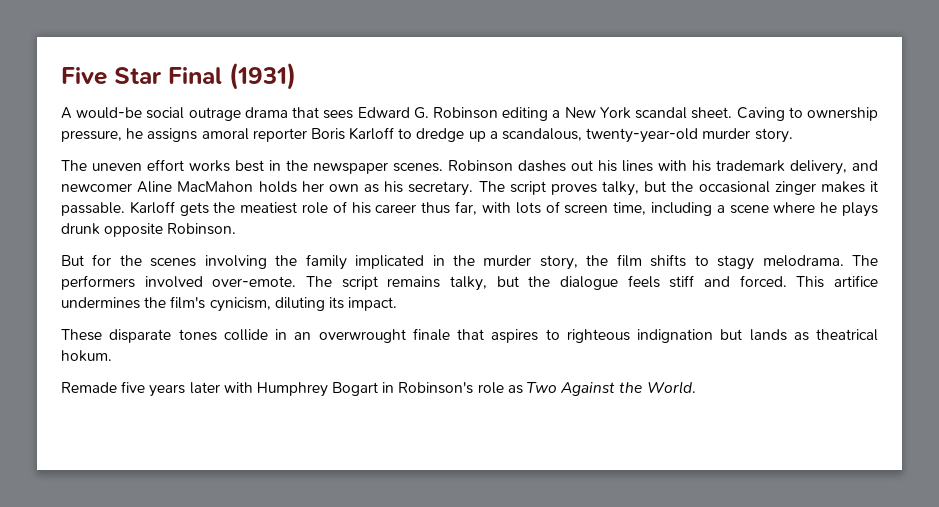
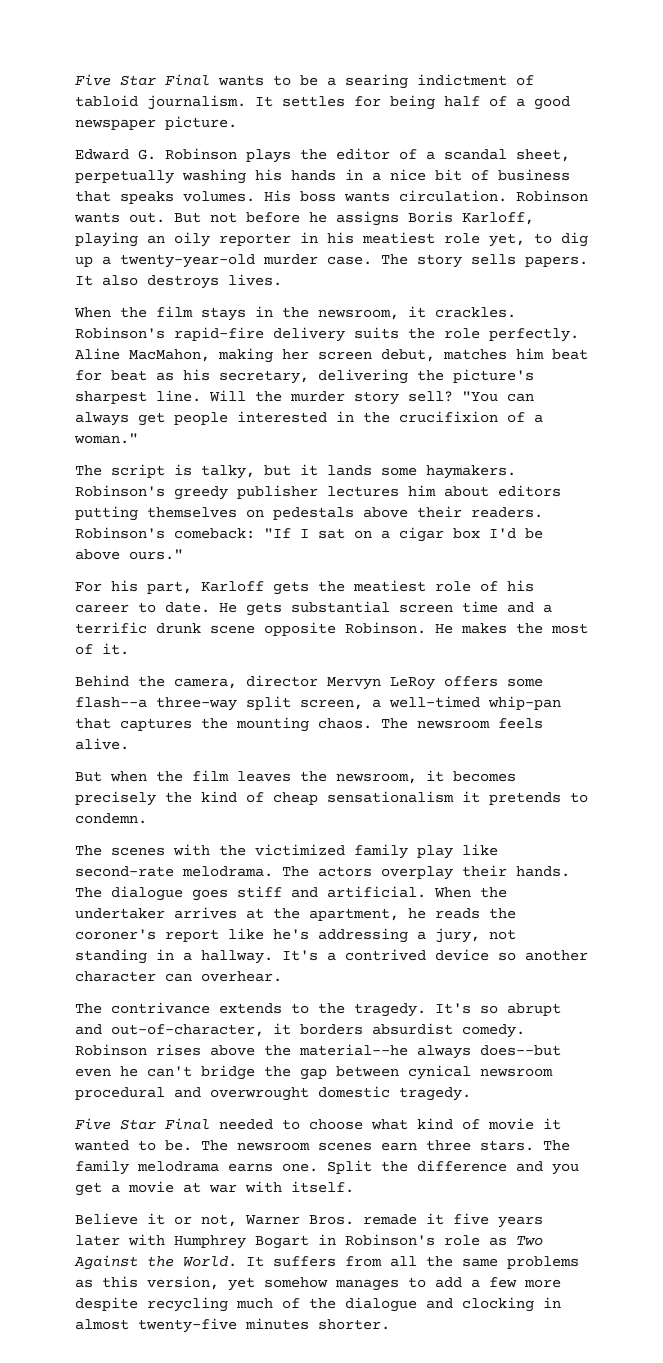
[61,62,296,90] [61,107,878,121] [61,127,465,142] Five Star Final (1931) // A would-be social outrage drama that sees Edward G. Robinson editing a New York scandal sheet. Caving to ownership pressure, he assigns amoral reporter Boris Karloff to dredge -> [75,74,534,89] [75,95,570,110] [75,116,237,130] [75,148,570,163] [75,169,570,184] [75,190,588,204] [74,211,534,226] [75,232,588,247] Five Star Final wants to be a searing indictment of tabloid journalism. It settles for being half of a good newspaper picture. // Edward G. Robinson plays the editor of a scandal sheet, perpetually washing his hands in a nice bit of business that speaks volumes. His boss wants circulation. Robinson wants out. But not before he assigns Boris Karloff, playing an oily reporter in his meatiest role yet, to dig
[502,128,583,141] scandalous, -> (111, 260) none
[754,128,793,143] [61,159,878,175] [61,181,878,196] [61,202,125,216] story. // The uneven effort works best in the newspaper scenes. Robinson dashes out his lines with his trademark delivery, and newcomer Aline MacMahon holds her own as his secretary. The script proves talky, but the occasional zinger makes it passable. -> [327,254,588,268] [75,274,282,289] [74,306,516,321] [75,327,579,342] [75,348,588,363] [75,369,534,384] [75,390,534,405] [75,411,543,426] [74,433,138,444] [75,464,516,479] [75,485,561,500] [75,506,543,521] [75,527,543,542] [75,549,183,560] [75,580,192,594] case. The story sells papers. It also destroys lives. // When the film stays in the newsroom, it crackles. Robinson's rapid-fire delivery suits the role perfectly. Aline MacMahon, making her screen debut, matches him beat for beat as his secretary, delivering the picture's sharpest line. Will the murder story sell? "You can always get people interested in the crucifixion of a woman." // The script is talky, but it lands some haymakers. Robinson's greedy publisher lectures him about editors putting themselves on pedestals above their readers. Robinson's comeback: "If I sat on a cigar box I'd be above ours." // For his part,
[421,201,879,217] [61,223,237,237] [61,254,879,270] [61,275,878,291] [61,296,398,312] [61,328,878,343] [61,350,112,362] [61,382,117,393] thus far, with lots of screen time, including a scene where he plays drunk opposite Robinson. // But for the scenes involving the family implicated in the murder story, the film shifts to stagy melodrama. The performers involved over-emote. The script remains talky, but the dialogue feels stiff and forced. This artifice undermines the film's cynicism, diluting its impact. // These disparate tones collide in an overwrought finale that aspires to righteous indignation but lands as theatrical hokum. // Remade -> [138,601,552,616] [75,622,588,636] [75,643,129,655] [75,675,543,690] [75,696,561,711] [75,717,543,732] [75,738,129,750] [75,770,516,784] [75,791,588,806] [75,813,147,824] [75,844,498,859] [75,865,570,880] [75,886,507,901] [75,907,516,921] [75,928,516,943] [75,949,588,964] [75,971,282,982] [75,1002,561,1017] [75,1023,525,1038] [75,1044,561,1059] [75,1065,553,1080] [75,1086,471,1101] [75,1118,561,1130] [74,1140,570,1151] [75,1160,579,1175] [75,1181,354,1196] [75,1213,444,1227] to date. He gets substantial screen time and a terrific drunk scene opposite Robinson. He makes the most of it. // Behind the camera, director Mervyn LeRoy offers some flash--a three-way split screen, a well-timed whip-pan that captures the mounting chaos. The newsroom feels alive. // But when the film leaves the newsroom, it becomes precisely the kind of cheap sensationalism it pretends to condemn. // The scenes with the victimized family play like second-rate melodrama. The actors overplay their hands. The dialogue goes stiff and artificial. When the undertaker arrives at the apartment, he reads the coroner's report like he's addressing a jury, not standing in a hallway. It's a contrived device so another character can overhear. // The contrivance extends to the tragedy. It's so abrupt and out-of-character, it borders absurdist comedy. Robinson rises above the material--he always does--but even he can't bridge the gap between cynical newsroom procedural and overwrought domestic tragedy. // Five Star Final needed to choose what kind of movie it wanted to be. The newsroom scenes earn three stars. The family melodrama earns one. Split the difference and you get a movie at war with itself. // Believe it or not, Warner Bros. remade it
(696, 387) none -> [246,1256,579,1269] [75,1276,561,1291] [75,1297,561,1312] [75,1318,390,1333] It suffers from all the same problems as this version, yet somehow manages to add a few more despite recycling much of the dialogue and clocking in almost twenty-five minutes shorter.

